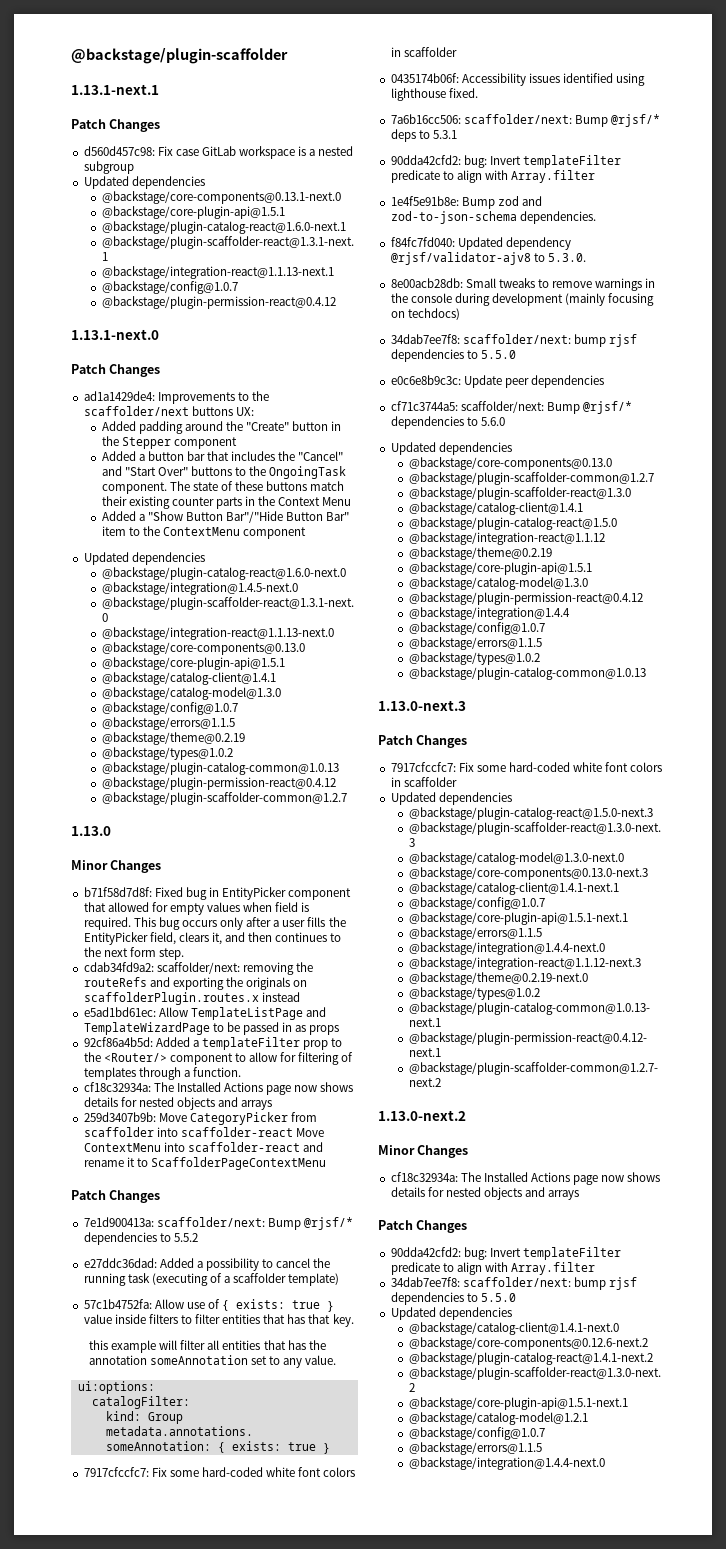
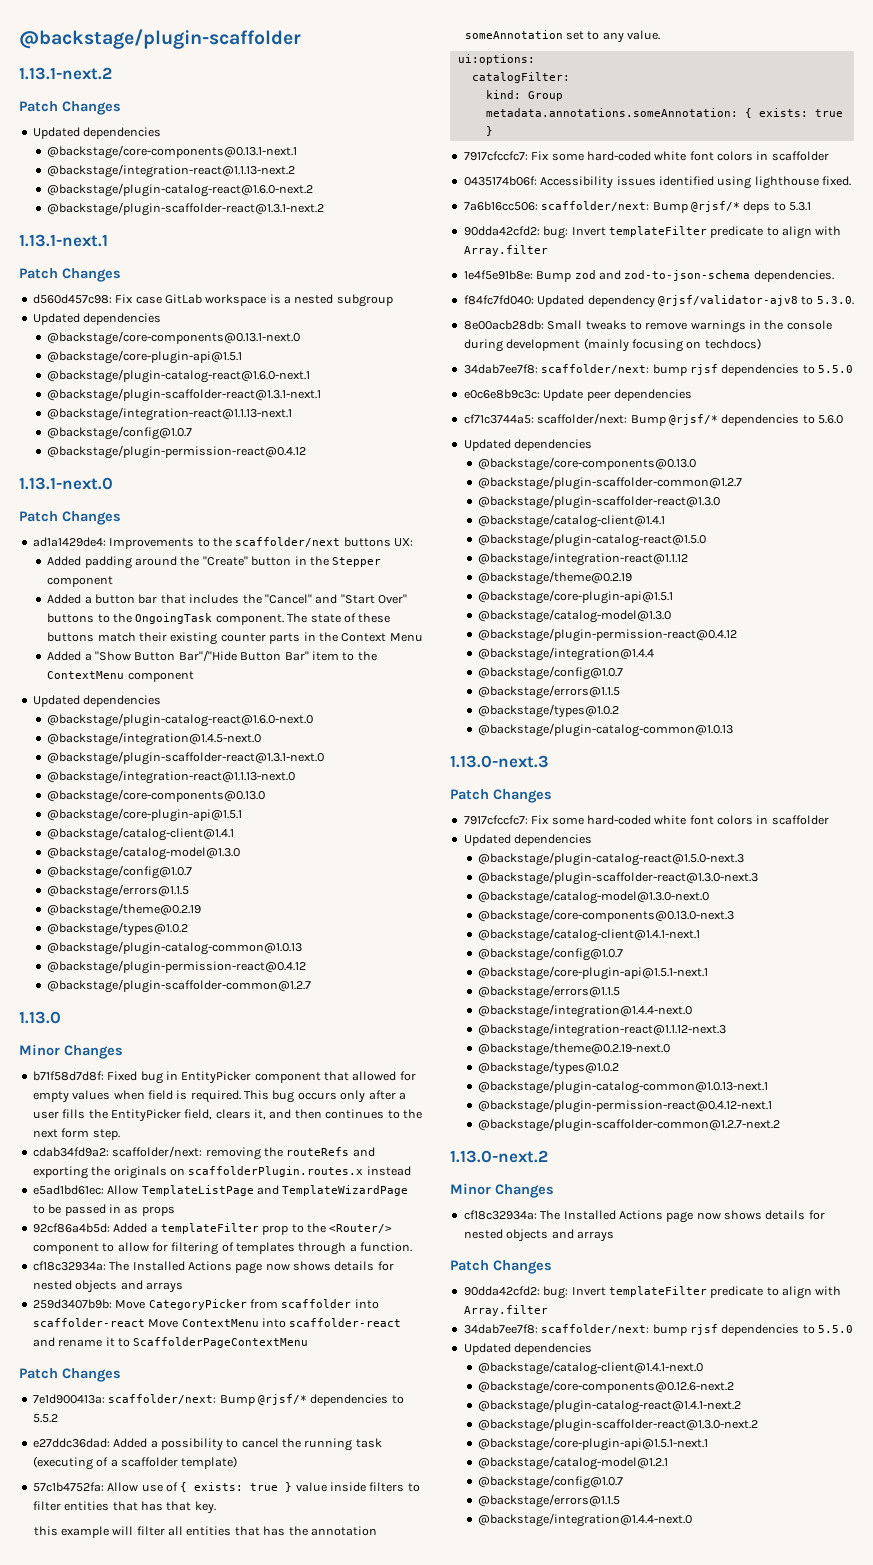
(288, 56) none -> [19,67,112,80] [19,101,121,115] [32,127,162,139] [47,145,298,159] [47,164,296,178] [47,183,314,197] [47,202,325,216] // 1.13.1-next.2 // Patch Changes // Updated dependencies // @backstage/core-components@0.13.1-next.1 // @backstage/integration-react@1.1.13-next.2 // @backstage/plugin-catalog-react@1.6.0-next.2 // @backstage/plugin-scaffolder-react@1.3.1-next.2

